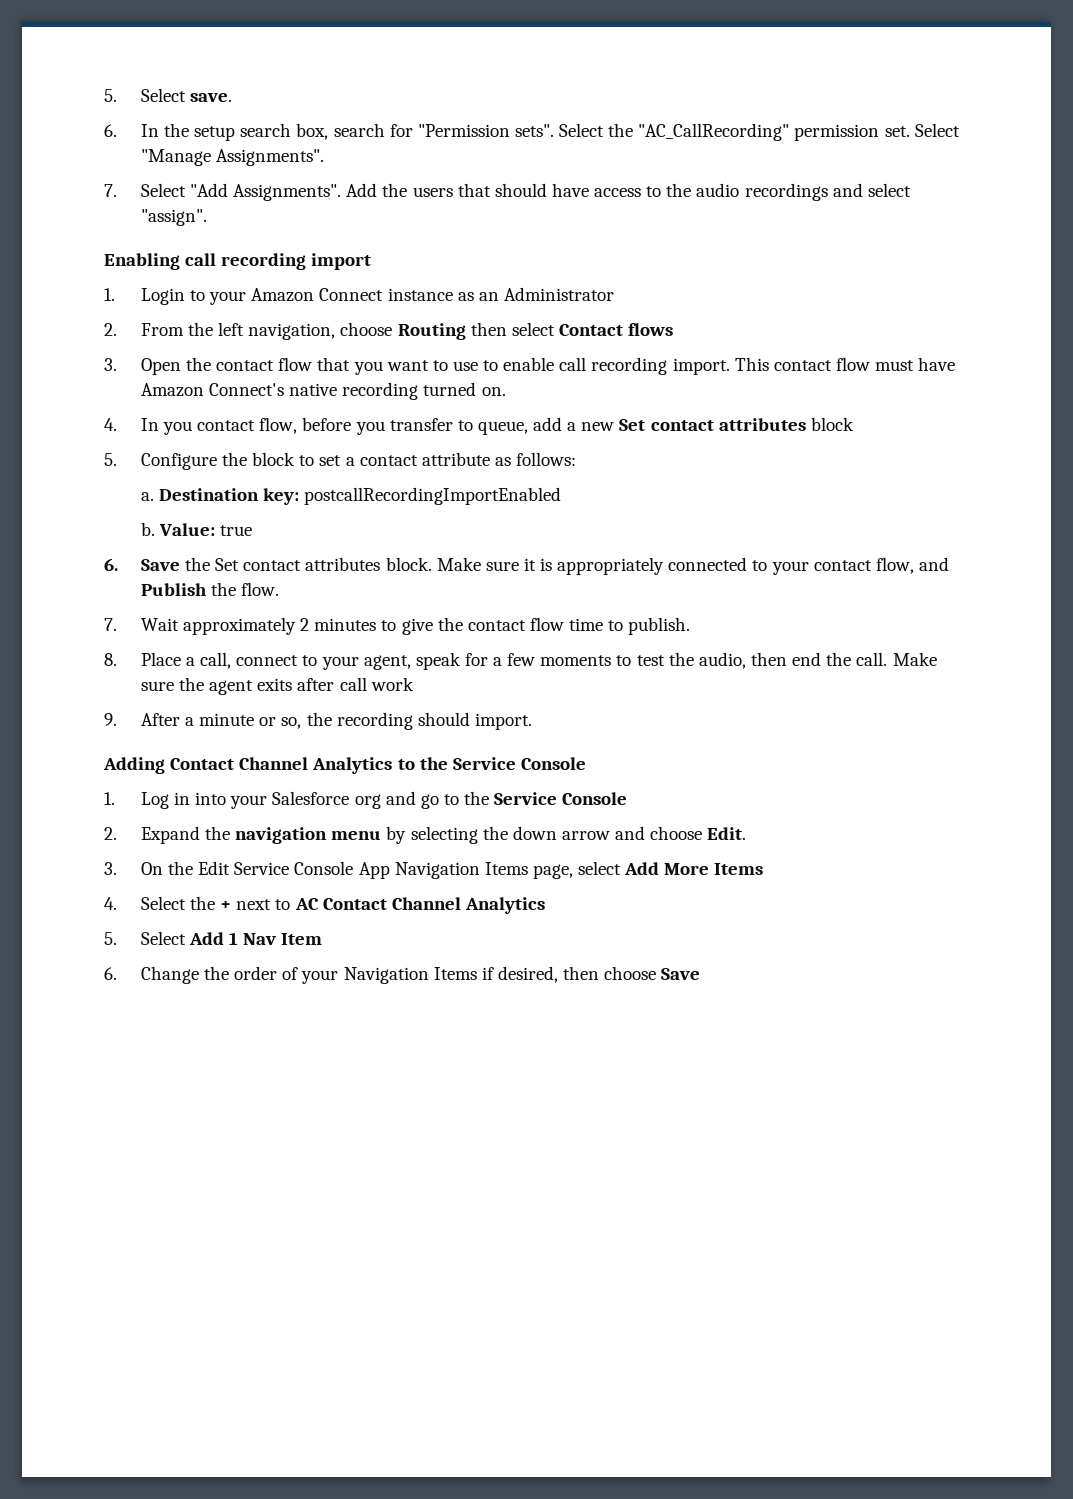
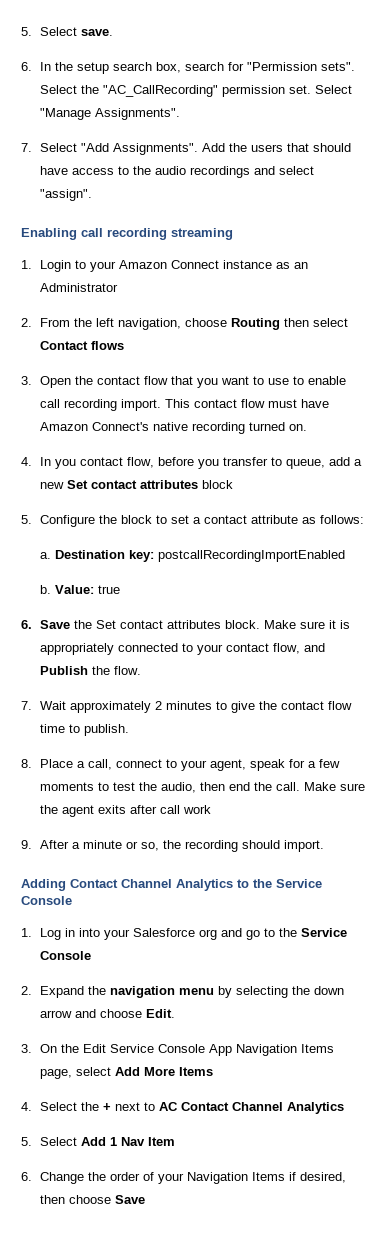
[311,253,372,270] import -> [171,228,233,240] streaming

